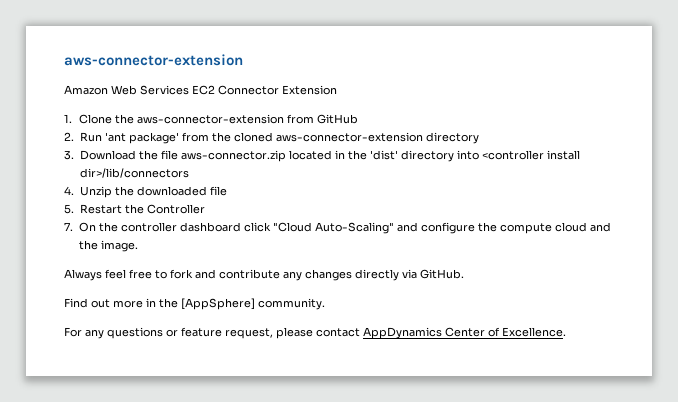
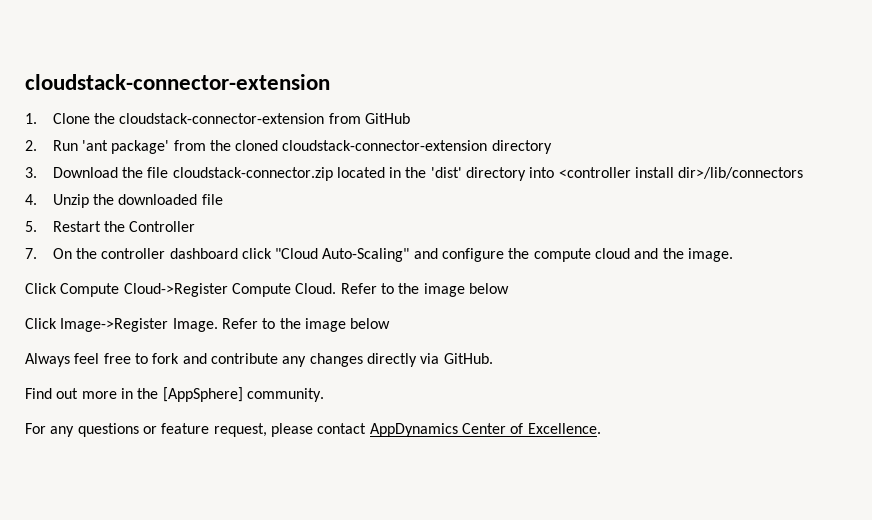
[64,54,243,66] [64,85,337,95] aws-connector-extension // Amazon Web Services EC2 Connector Extension -> [25,74,330,90] cloudstack-connector-extension
[136,114,284,124] aws-connector-extension -> [119,113,325,124] cloudstack-connector-extension
[275,132,423,142] aws-connector-extension -> [282,140,488,151] cloudstack-connector-extension
[180,150,286,162] aws-connector.zip -> [172,167,333,181] cloudstack-connector.zip
(138, 246) none -> [25,283,509,297] [25,318,391,332] // Click Compute Cloud->Register Compute Cloud. Refer to the image below // Click Image->Register Image. Refer to the image below

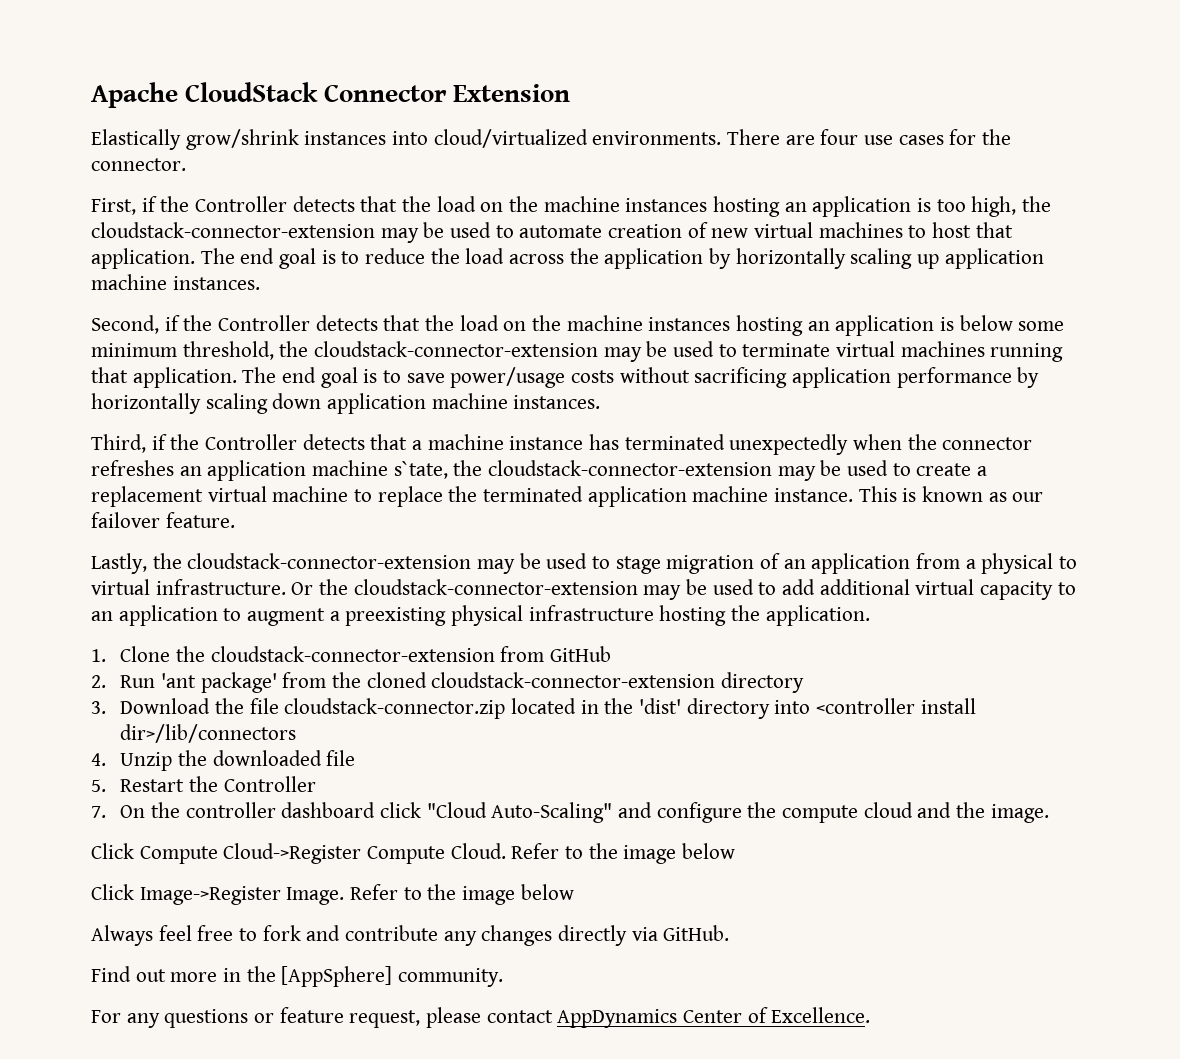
[25,74,330,90] cloudstack-connector-extension -> [91,82,571,108] [91,129,1012,150] [91,158,186,171] [91,196,1052,217] [91,222,1013,243] [91,248,1044,269] [91,274,260,290] [91,315,1065,336] [91,341,1064,362] [91,367,1040,388] [91,393,601,414] [91,434,1033,455] [91,460,988,481] [91,486,1044,507] [91,512,235,528] [91,553,1078,574] [91,579,1076,600] [91,605,870,626] Apache CloudStack Connector Extension // Elastically grow/shrink instances into cloud/virtualized environments. There are four use cases for the connector. // First, if the Controller detects that the load on the machine instances hosting an application is too high, the cloudstack-connector-extension may be used to automate creation of new virtual machines to host that application. The end goal is to reduce the load across the application by horizontally scaling up application machine instances. // Second, if the Controller detects that the load on the machine instances hosting an application is below some minimum threshold, the cloudstack-connector-extension may be used to terminate virtual machines running that application. The end goal is to save power/usage costs without sacrificing application performance by horizontally scaling down application machine instances. // Third, if the Controller detects that a machine instance has terminated unexpectedly when the connector refreshes an application machine s`tate, the cloudstack-connector-extension may be used to create a replacement virtual machine to replace the terminated application machine instance. This is known as our failover feature. // Lastly, the cloudstack-connector-extension may be used to stage migration of an application from a physical to virtual infrastructure. Or the cloudstack-connector-extension may be used to add additional virtual capacity to an application to augment a preexisting physical infrastructure hosting the application.

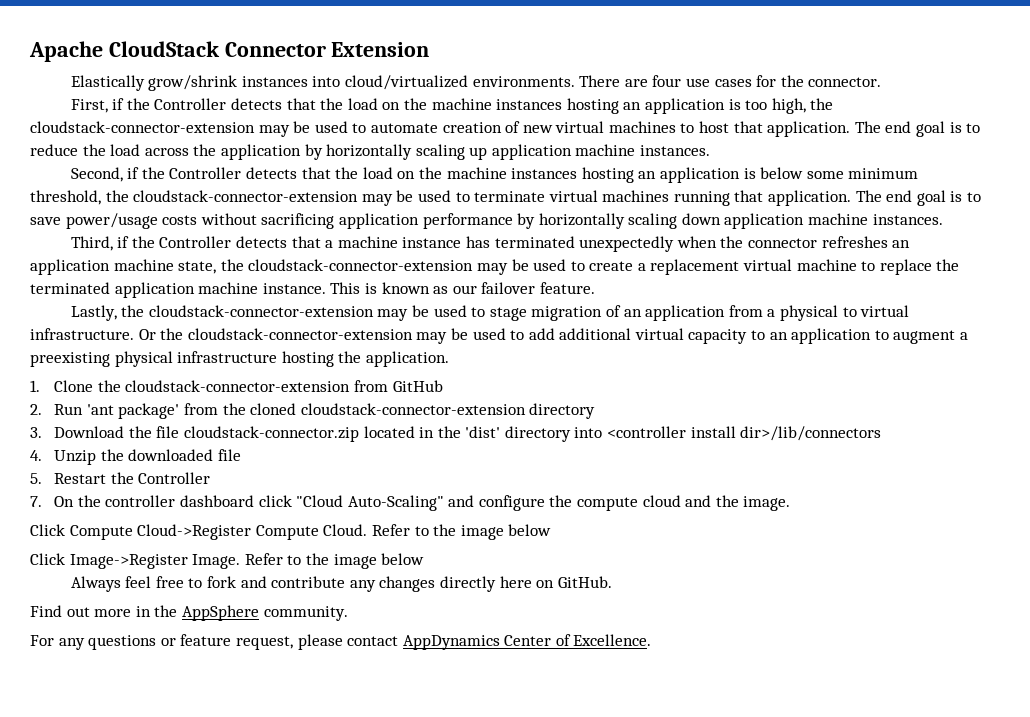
[393,461,448,479] s`tate, -> [178,261,217,274] state,
[631,927,658,941] via -> [499,576,555,588] here on
[281,966,393,987] [AppSphere] -> [181,605,259,621] AppSphere

